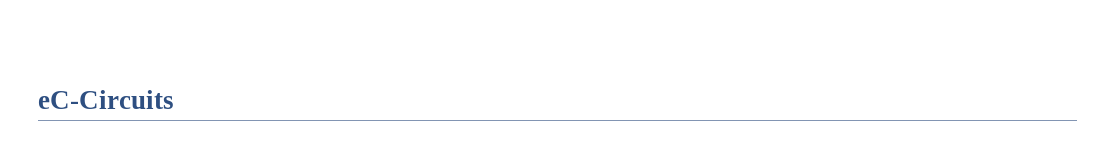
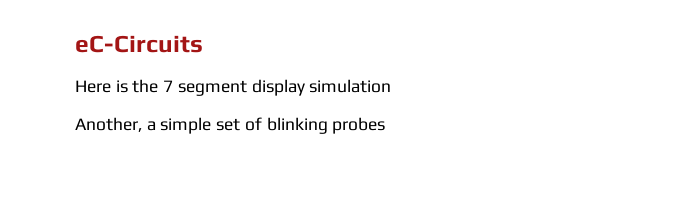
(174, 99) none -> [75,79,392,96] [75,117,386,134] // Here is the 7 segment display simulation // Another, a simple set of blinking probes

